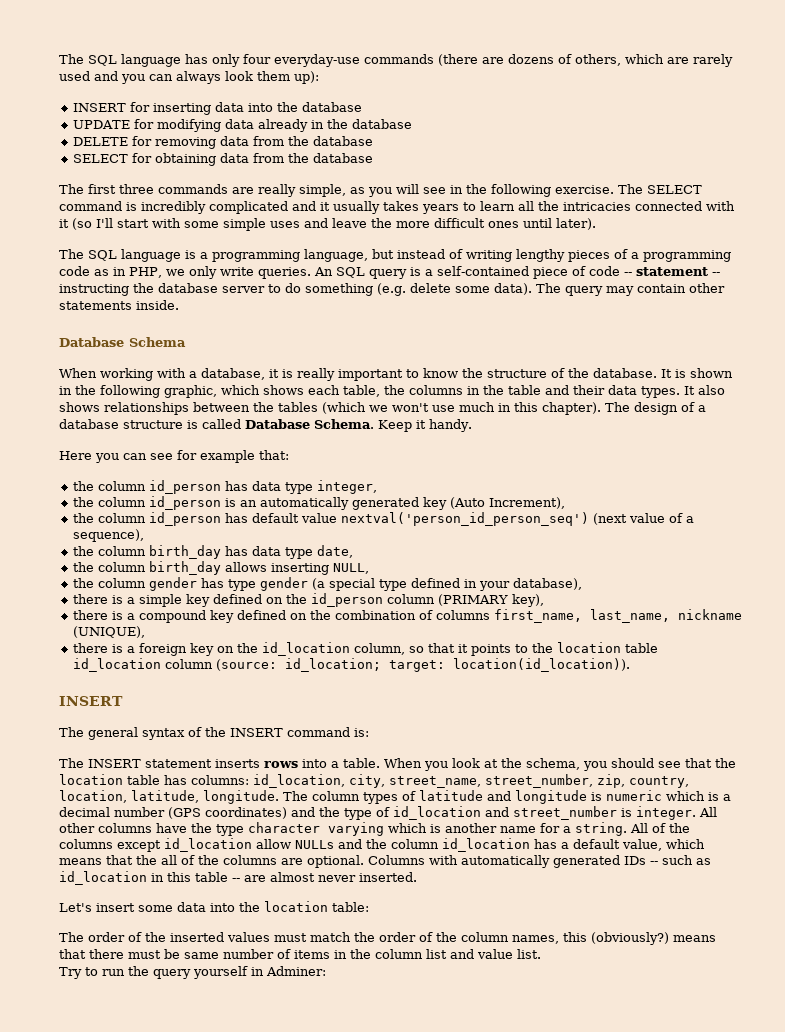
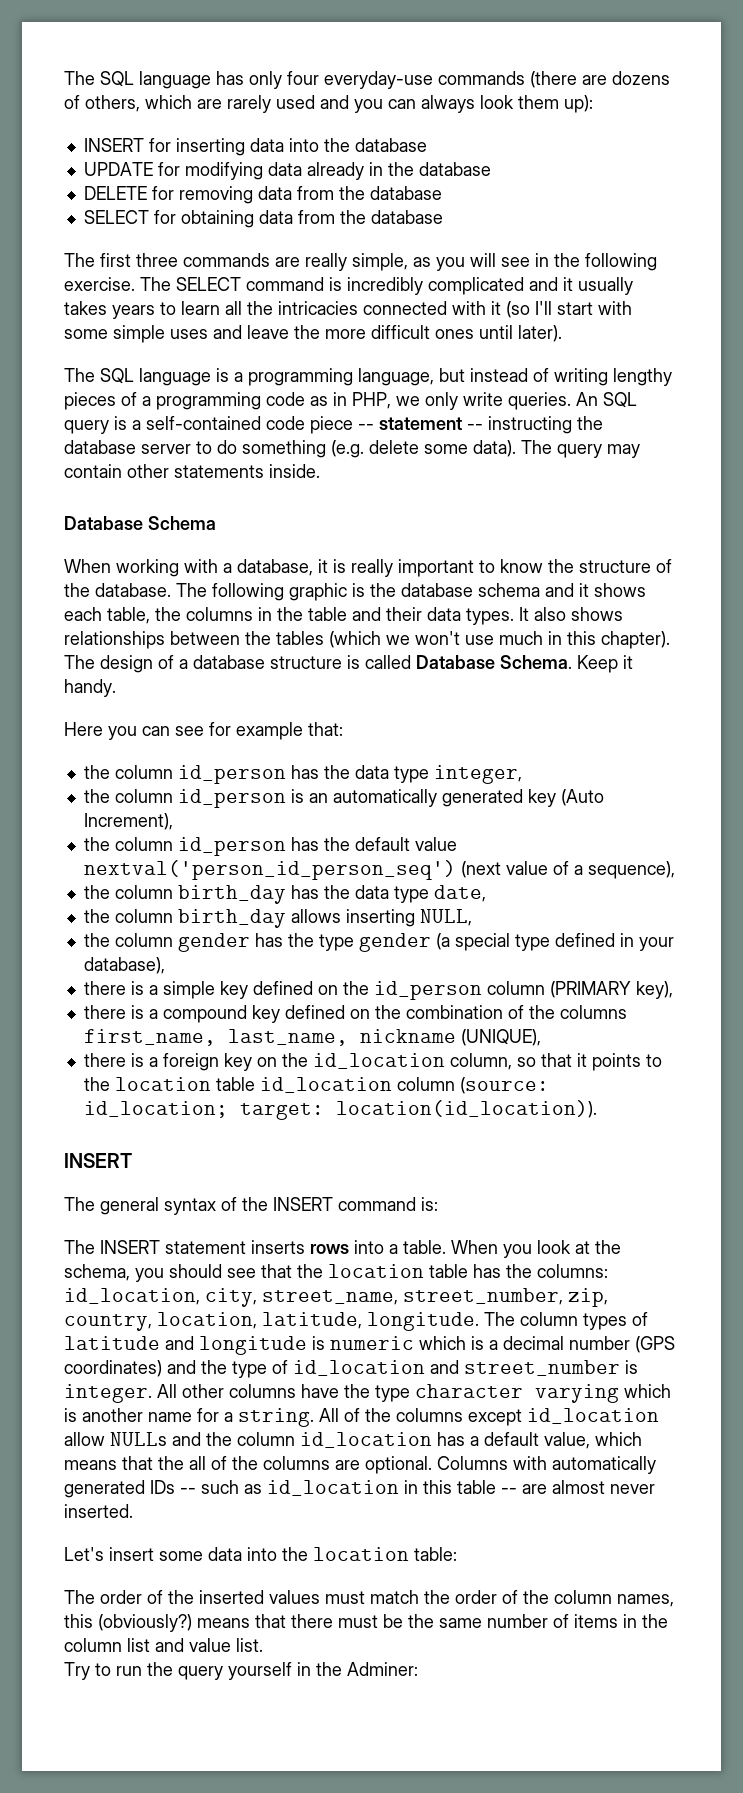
[532,266,620,279] piece of code -> [266,416,353,434] code piece
[661,368,733,378] [59,385,260,398] It is shown in the following graphic, which -> [176,583,589,601] The following graphic is the database schema and it
(248, 486) none -> [323,765,350,779] the
(248, 518) none -> [323,837,350,851] the
(248, 551) none -> [323,885,350,899] the
(224, 583) none -> [287,933,314,947] the
(433, 615) none -> [528,1005,555,1019] the
(187, 780) none -> [506,1264,532,1278] the
(180, 954) none -> [408,1614,434,1628] the
(264, 971) none -> [316,1662,342,1676] the

